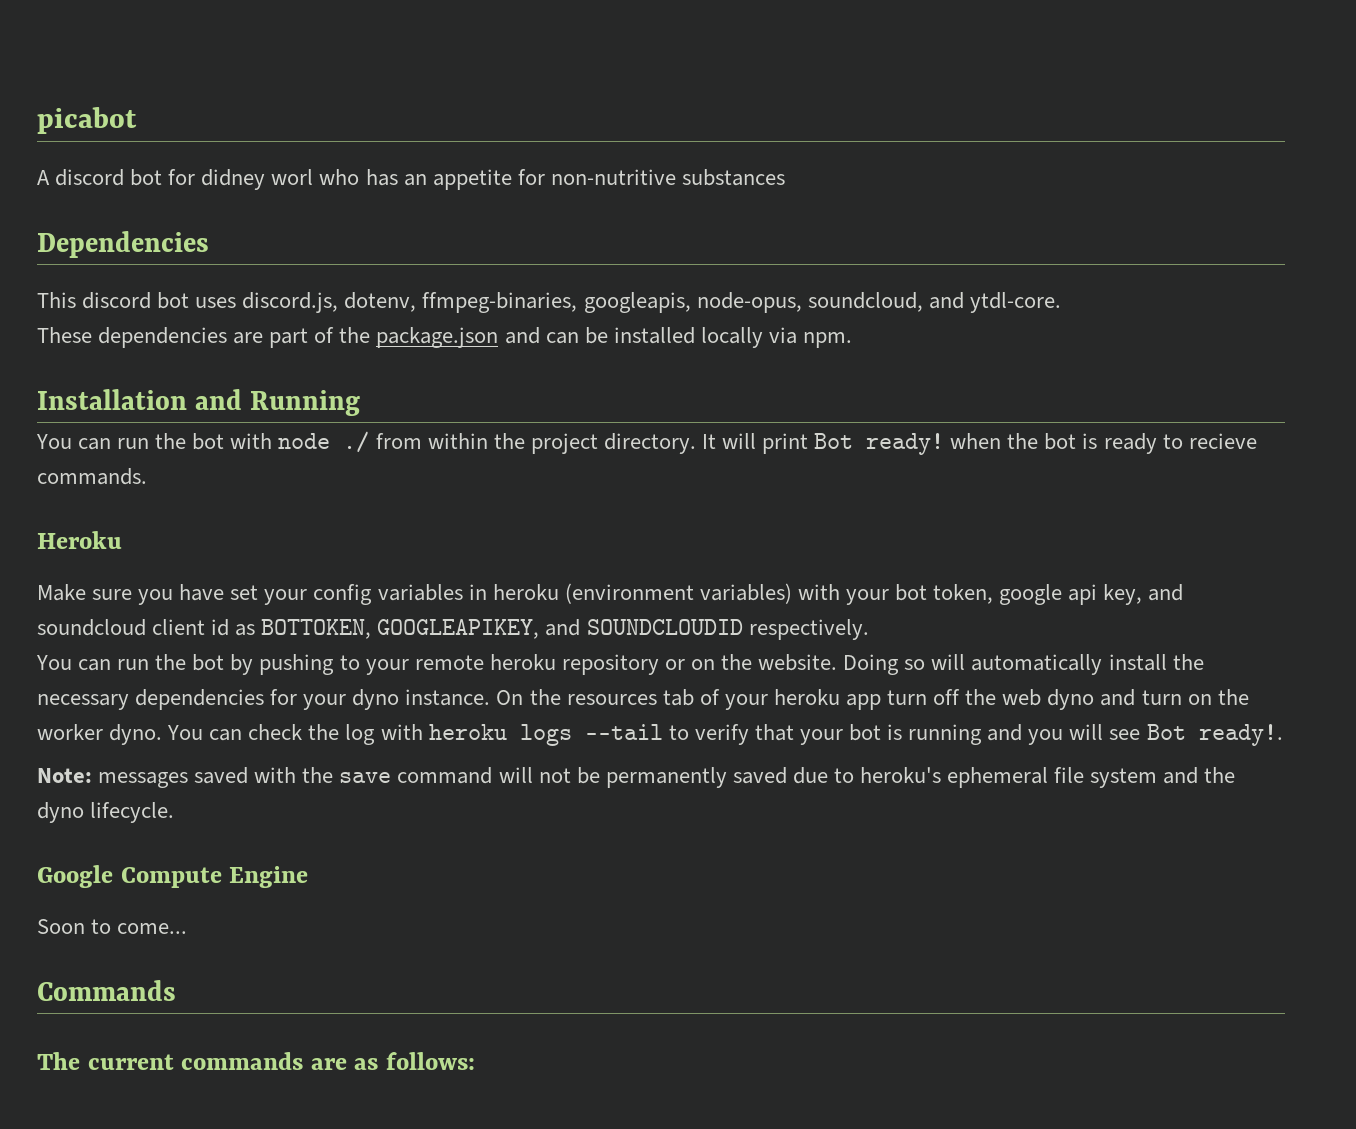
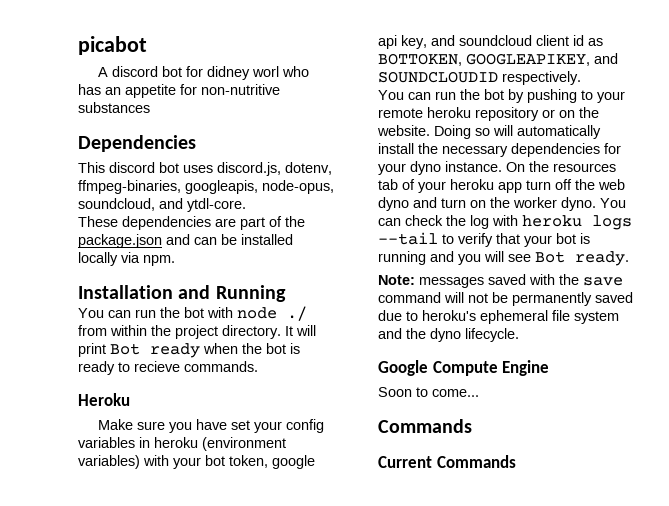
[866,433,945,455] ready! -> [150,343,200,358] ready
[1198,724,1283,746] ready!. -> [575,251,629,266] ready.
[37,1052,475,1070] The current commands are as follows: -> [378,455,516,468] Current Commands

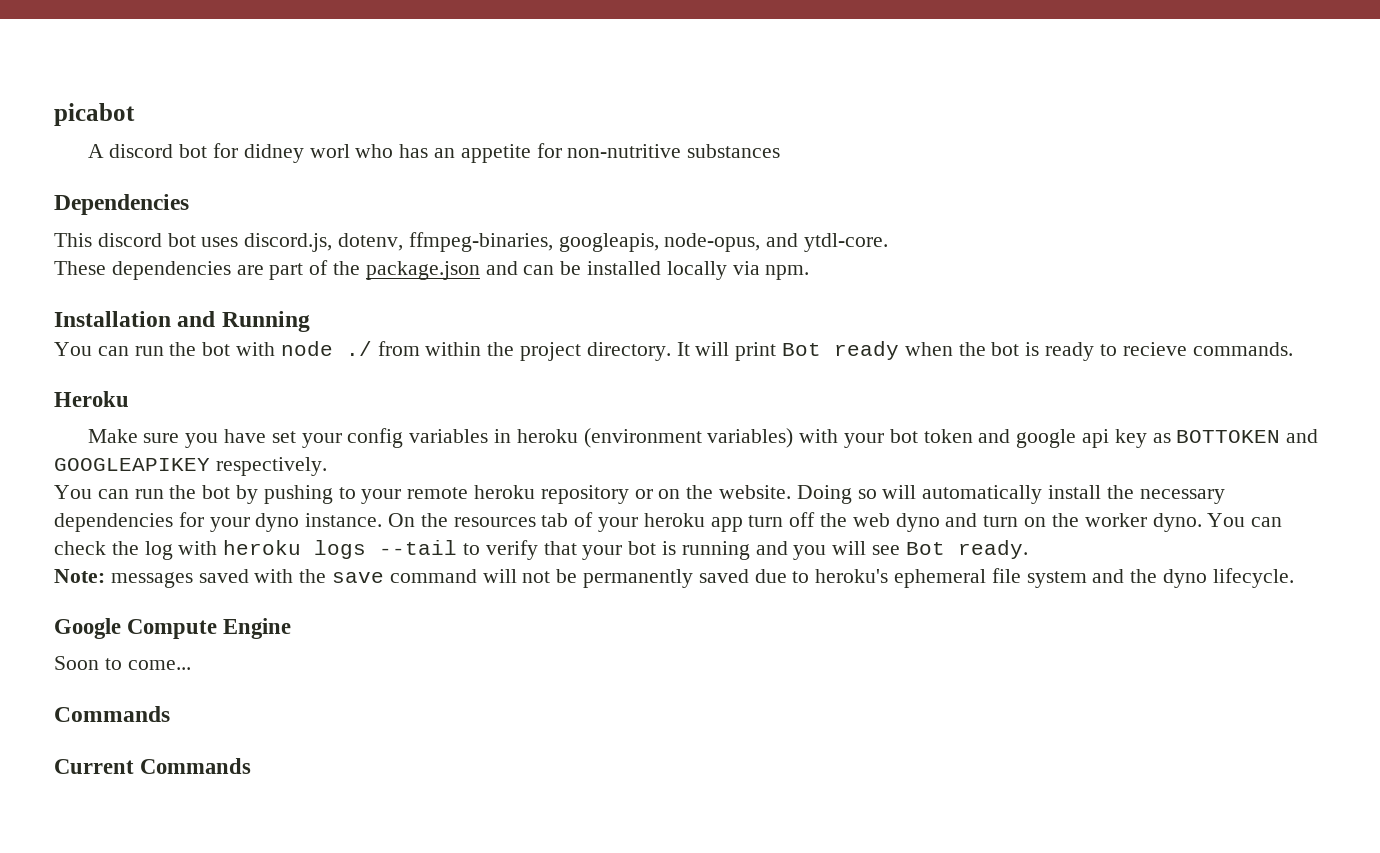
[78,198,155,211] soundcloud, -> (761, 242) none
[229,455,315,469] [378,35,603,49] [378,53,618,66] [378,71,498,83] token, google api key, and soundcloud client id as BOTTOKEN, GOOGLEAPIKEY, and SOUNDCLOUDID -> [923,429,1319,448] [54,458,210,471] token and google api key as BOTTOKEN and GOOGLEAPIKEY

